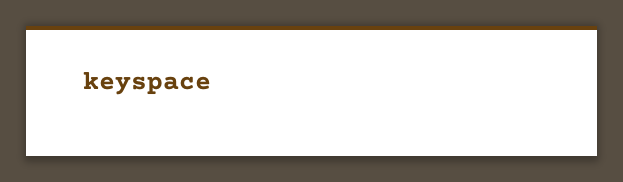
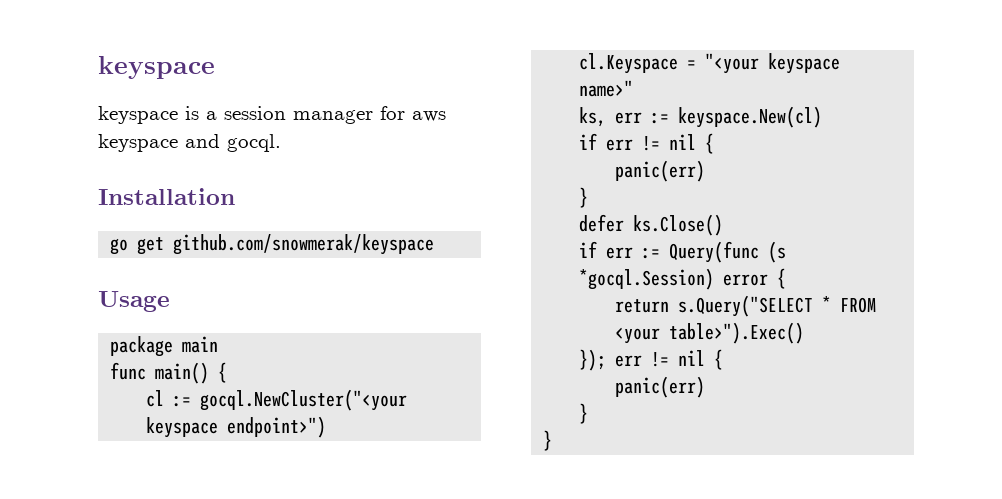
[83,72,211,95] keyspace -> [98,56,215,79] [98,106,446,124] [98,134,281,152] [98,188,235,205] [110,234,435,255] [98,291,170,312] [110,336,219,357] [110,362,228,384] [146,389,408,411] [146,416,327,438] [579,53,841,74] [579,80,634,97] [579,106,823,128] [579,133,715,154] [615,160,706,182] [579,187,589,208] [579,214,724,236] [579,241,787,263] [579,268,787,290] [615,295,877,317] [615,322,805,344] [579,349,724,371] [615,376,706,398] [579,403,589,424] [543,430,553,451] keyspace // keyspace is a session manager for aws keyspace and gocql. // Installation // go get github.com/snowmerak/keyspace // Usage // package main // func main() { // cl := gocql.NewCluster("<your keyspace endpoint>") // cl.Keyspace = "<your keyspace name>" // ks, err := keyspace.New(cl) // if err != nil { // panic(err) // } // defer ks.Close() // if err := Query(func (s *gocql.Session) error { // return s.Query("SELECT * FROM <your table>").Exec() // }); err != nil { // panic(err) // } // }

